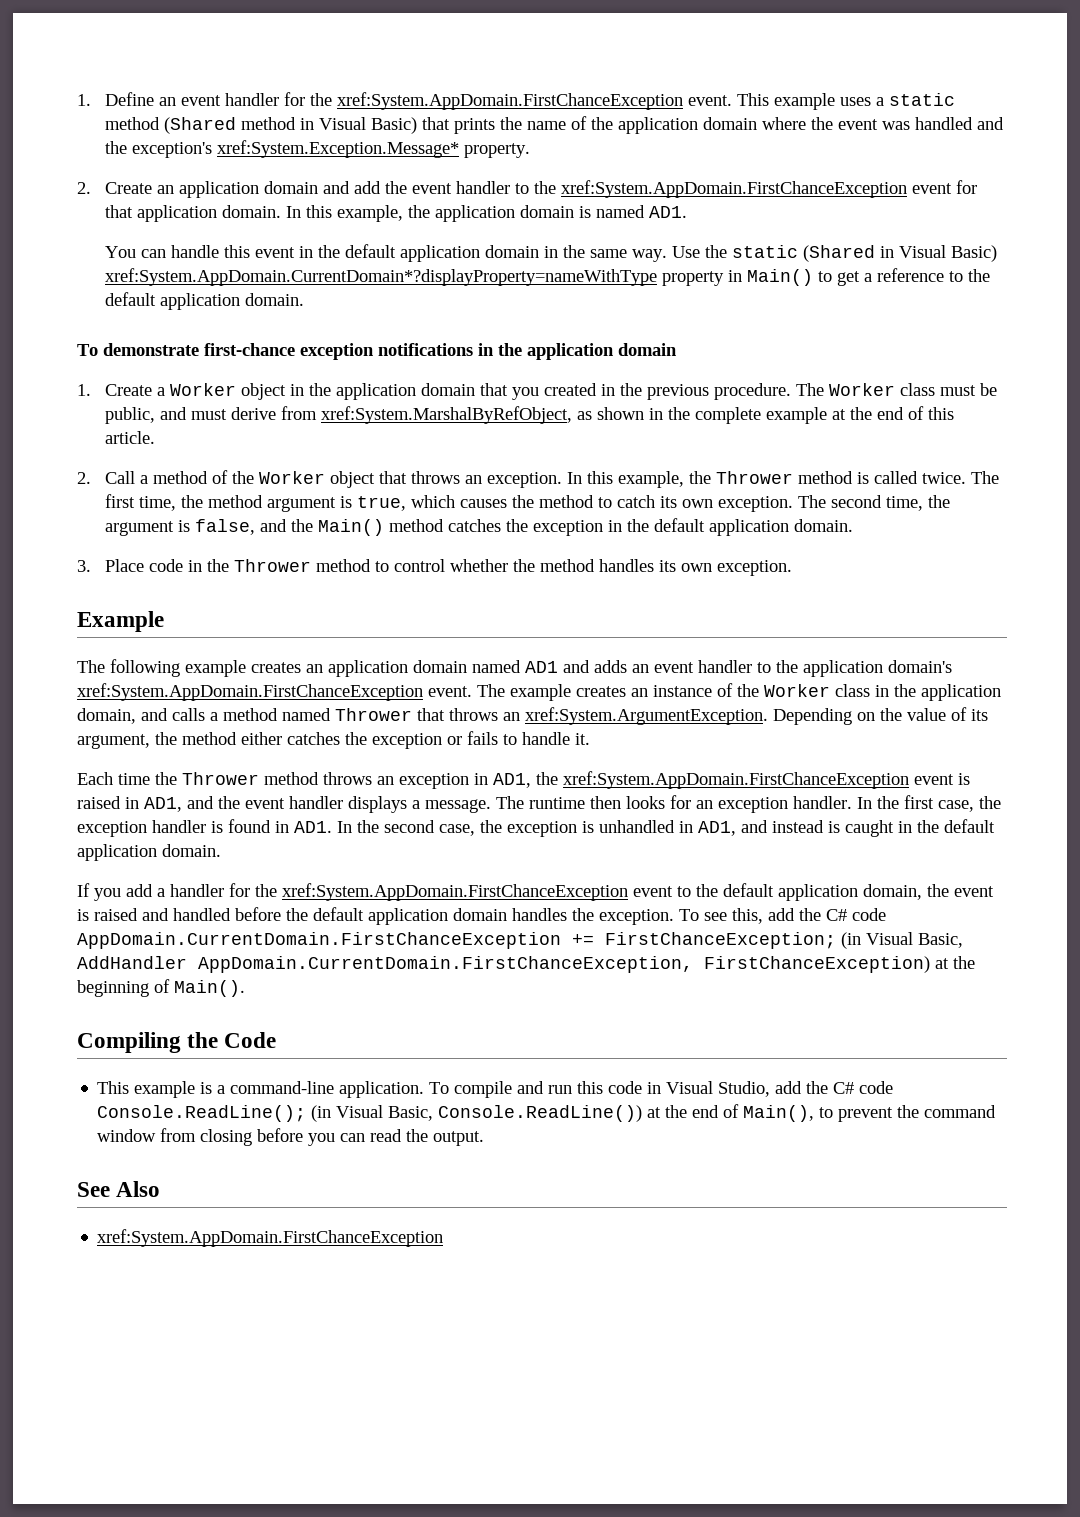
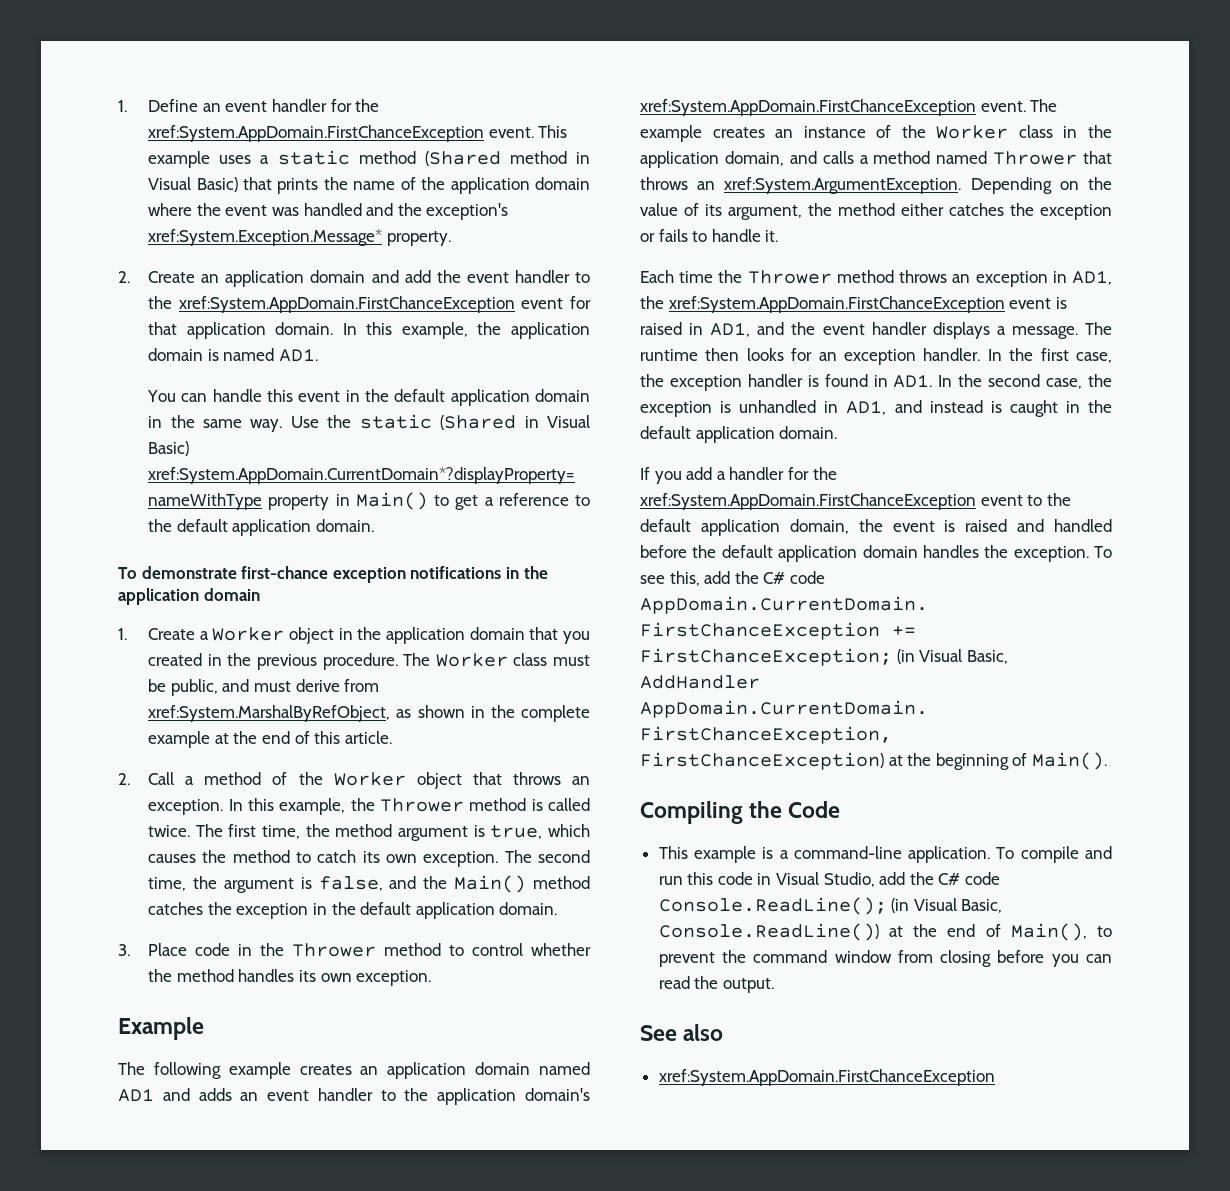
[116,1181,161,1197] Also -> [683,1024,724,1041] also

